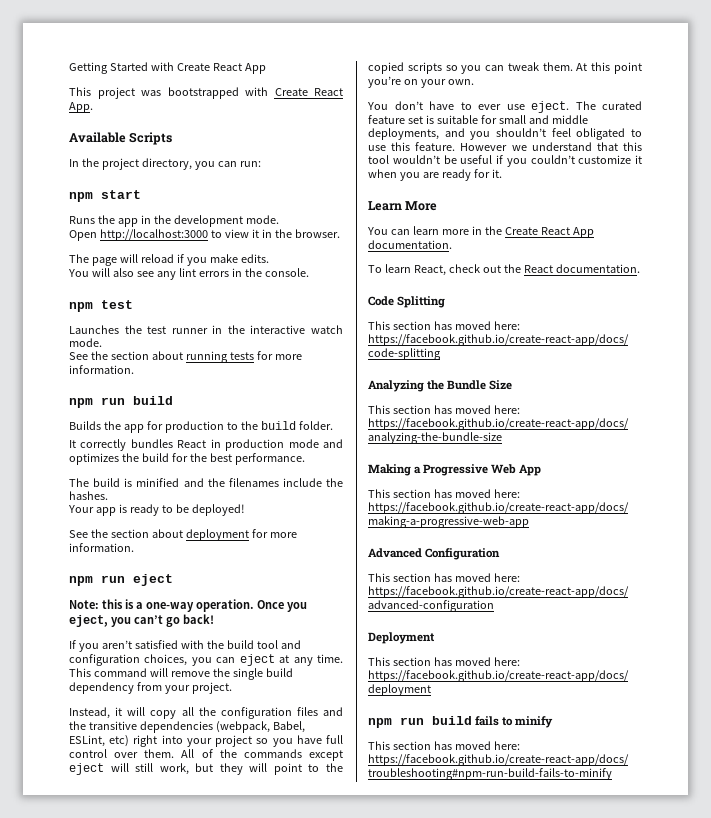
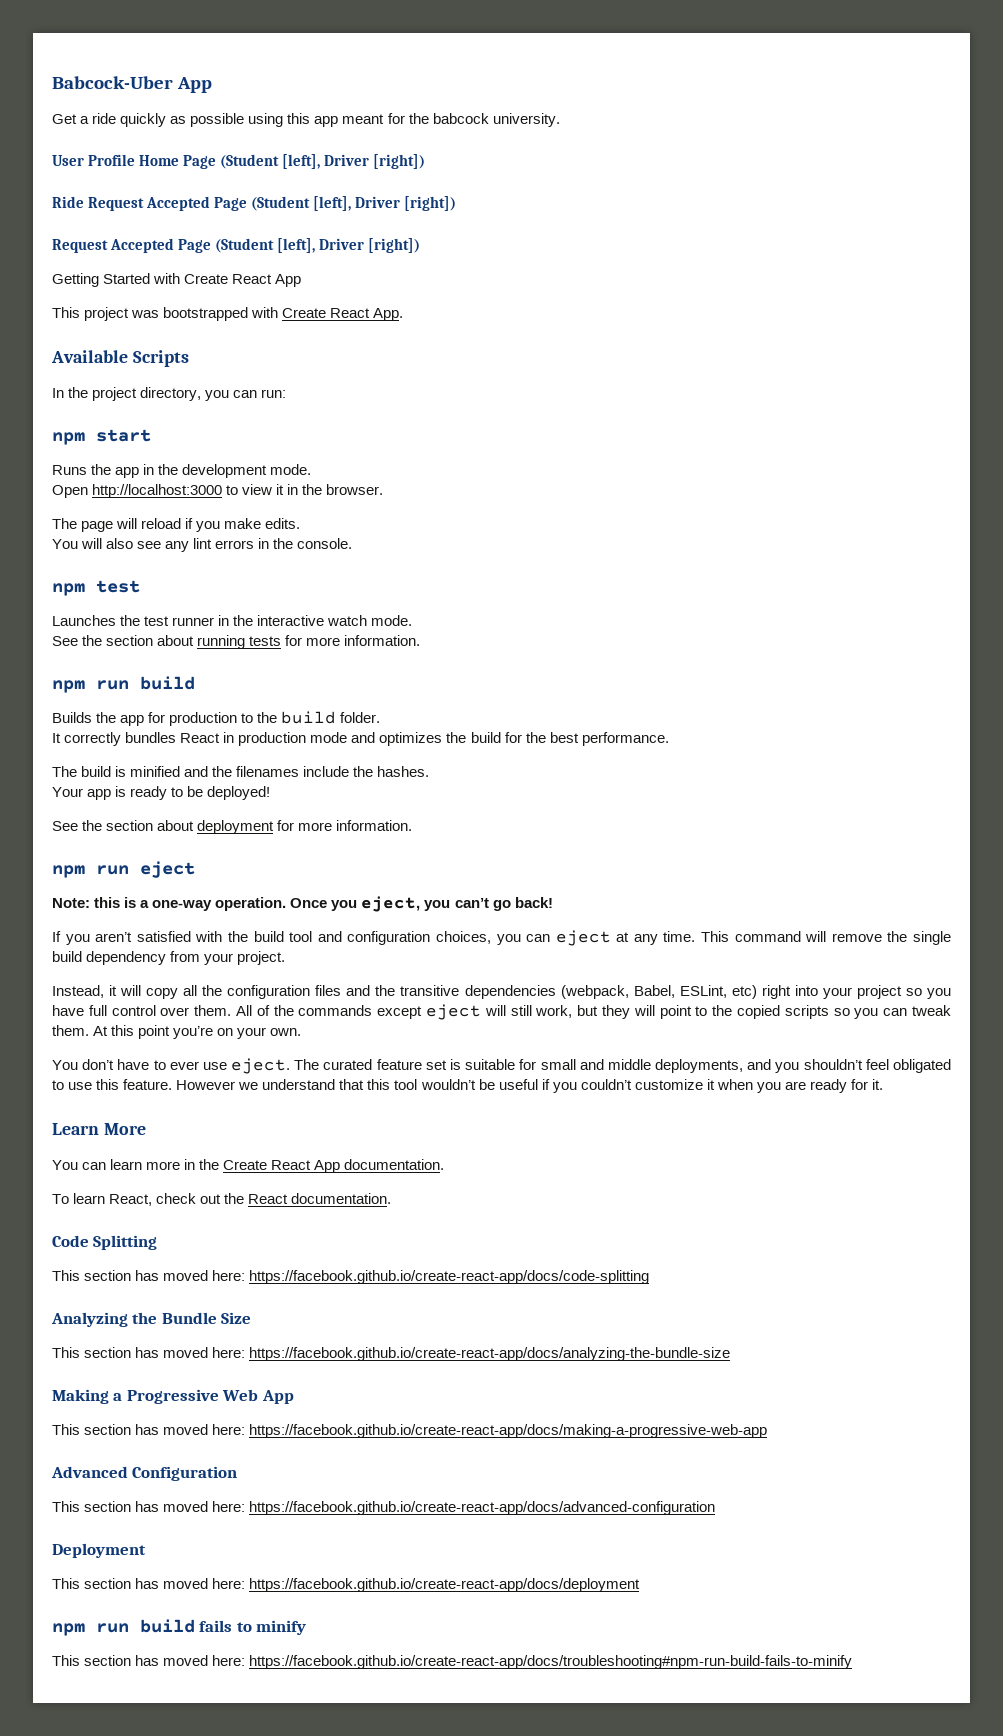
(69, 68) none -> [52,76,213,93] [52,113,560,127] [52,154,426,169] [52,196,457,211] [52,238,421,253] Babcock-Uber App // Get a ride quickly as possible using this app meant for the babcock university. // User Profile Home Page (Student [left], Driver [right]) // Ride Request Accepted Page (Student [left], Driver [right]) // Request Accepted Page (Student [left], Driver [right]) //

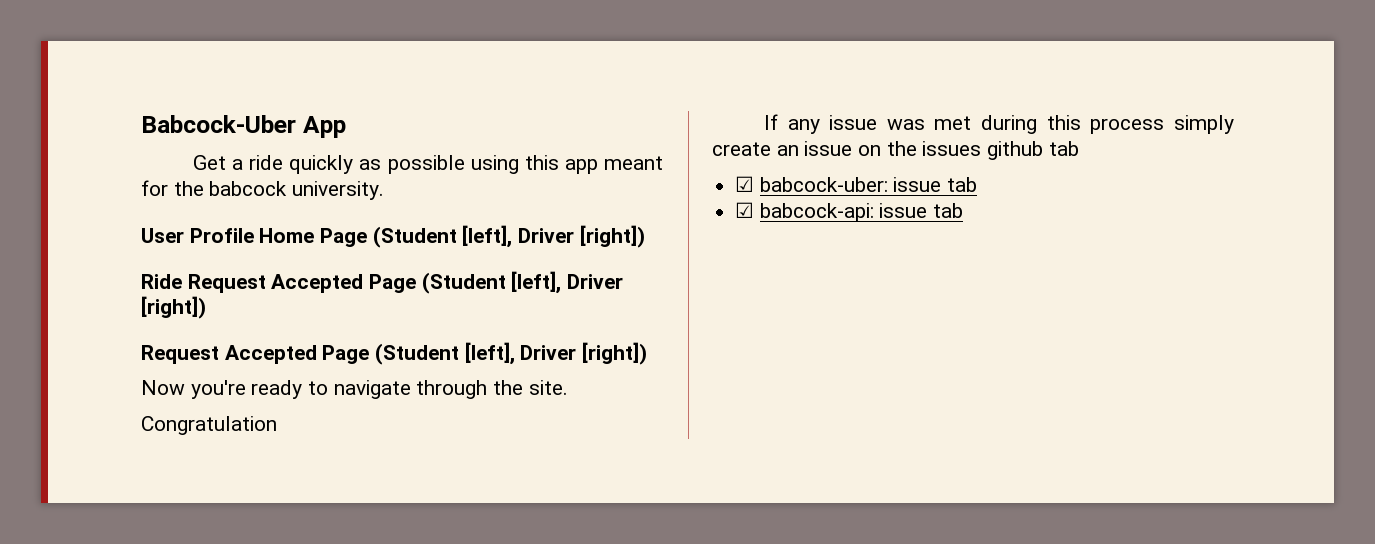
[52,273,302,287] [52,307,404,321] [51,350,189,367] [52,387,287,401] [52,429,151,445] [52,464,312,478] [52,484,384,498] [52,518,301,532] [52,538,353,552] [52,580,140,596] [52,615,413,626] [52,635,421,649] [52,676,195,693] [52,711,381,726] [52,732,669,746] [52,766,430,777] [52,786,271,800] [52,820,413,834] [52,861,195,878] [52,896,553,912] [52,930,952,946] [52,951,286,965] [52,985,951,999] [52,1004,951,1020] [52,1025,302,1039] [52,1058,951,1074] [52,1079,884,1093] [52,1123,146,1135] [52,1159,445,1173] [52,1193,392,1206] [52,1235,158,1250] [52,1270,650,1284] [51,1312,252,1327] [52,1347,731,1361] [52,1389,294,1404] [52,1424,768,1438] [51,1466,238,1481] [52,1501,716,1515] [52,1543,146,1558] [52,1578,641,1592] [52,1619,307,1636] [52,1655,853,1669] Getting Started with Create React App // This project was bootstrapped with Create React App. // Available Scripts // In the project directory, you can run: // npm start // Runs the app in the development mode. // Open http://localhost:3000 to view it in the browser. // The page will reload if you make edits. // You will also see any lint errors in the console. // npm test // Launches the test runner in the interactive watch mode. // See the section about running tests for more information. // npm run build // Builds the app for production to the build folder. // It correctly bundles React in production mode and optimizes the build for the best performance. // The build is minified and the filenames include the hashes. // Your app is ready to be deployed! // See the section about deployment for more information. // npm run eject // Note: this is a one-way operation. Once you eject, you can’t go back! // If you aren’t satisfied with the build tool and configuration choices, you can eject at any time. This command will remove the single build dependency from your project. // Instead, it will copy all the configuration files and the transitive dependencies (webpack, Babel, ESLint, etc) right into your project so you have full control over them. All of the commands except eject will still work, but they will point to the copied scripts so you can tweak them. At this point you’re on your own. // You don’t have to ever use eject. The curated feature set is suitable for small and middle deployments, and you shouldn’t feel obligated to use this feature. However we understand that this tool wouldn’t be useful if you couldn’t customize it when you are ready for it. // Learn More // You can learn more in the Create React App documentation. // To learn React, check out the React documentation. // Code Splitting // This section has moved here: https://facebook.github.io/create-react-app/docs/code-splitting // Analyzing the Bundle Size // This section has moved here: https://facebook.github.io/create-react-app/docs/analyzing-the-bundle-size // Making a Progressive Web App // This section has moved here: https://facebook.github.io/create-react-app/docs/making-a-progressive-web-app // Advanced Configuration // This section has moved here: https://facebook.github.io/create-react-app/docs/advanced-configuration // Deployment // This section has moved here: https://facebook.github.io/create-react-app/docs/deployment // npm run build fails to minify // This section has moved here: https://facebook.github.io/create-react-app/docs/troubleshooting#npm-run-build-fails-to-minify -> [141,380,568,399] [141,416,277,435] [763,114,1234,134] [712,141,1079,160] [735,176,978,192] [735,202,964,222] Now you're ready to navigate through the site. // Congratulation // If any issue was met during this process simply create an issue on the issues github tab // ☑ babcock-uber: issue tab // ☑ babcock-api: issue tab

